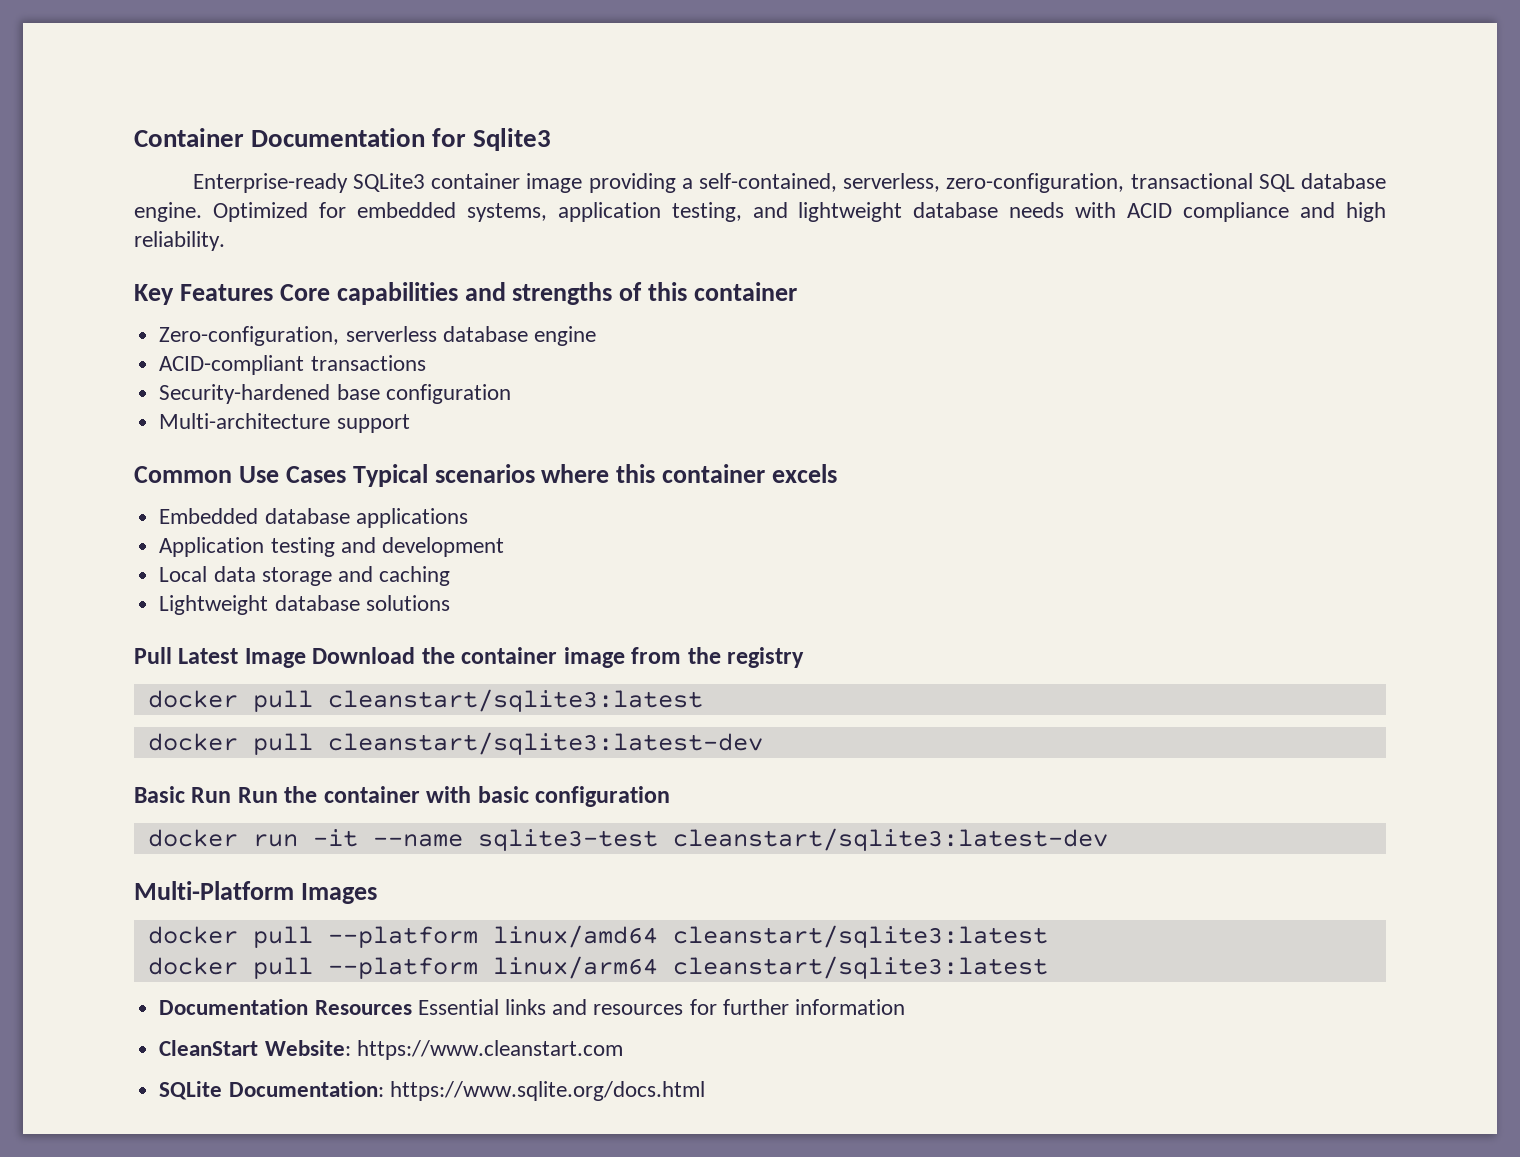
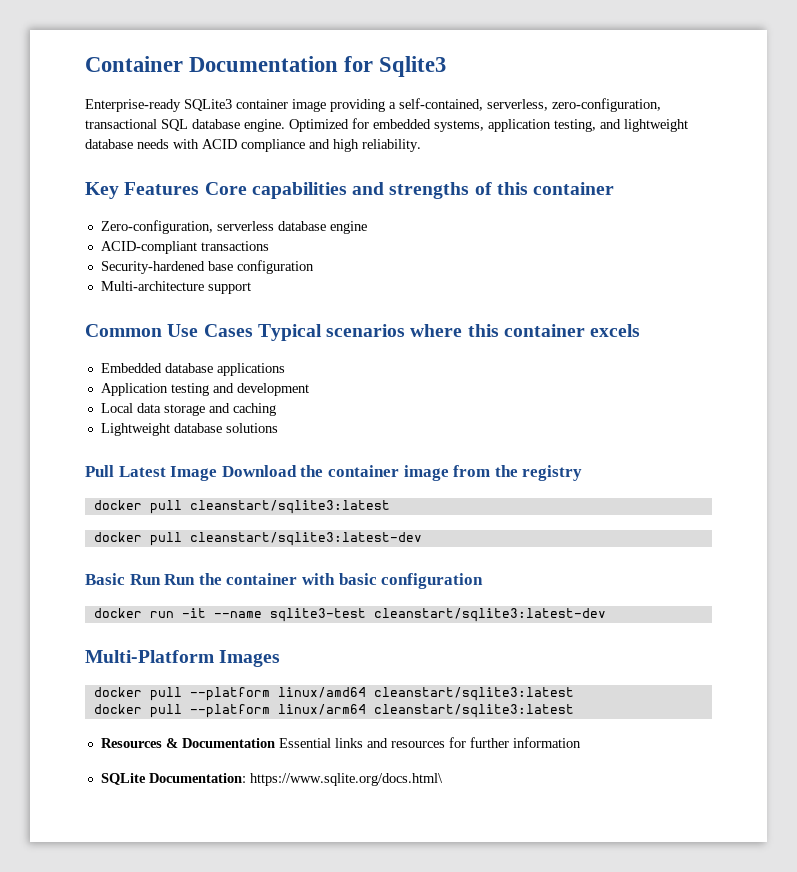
[159,999,412,1015] Documentation Resources -> [100,738,275,748] Resources & Documentation
[159,1040,623,1060] // CleanStart Website: https://www.cleanstart.com -> (581, 742) none
[389,1081,705,1101] https://www.sqlite.org/docs.html -> [249,773,443,786] https://www.sqlite.org/docs.html\

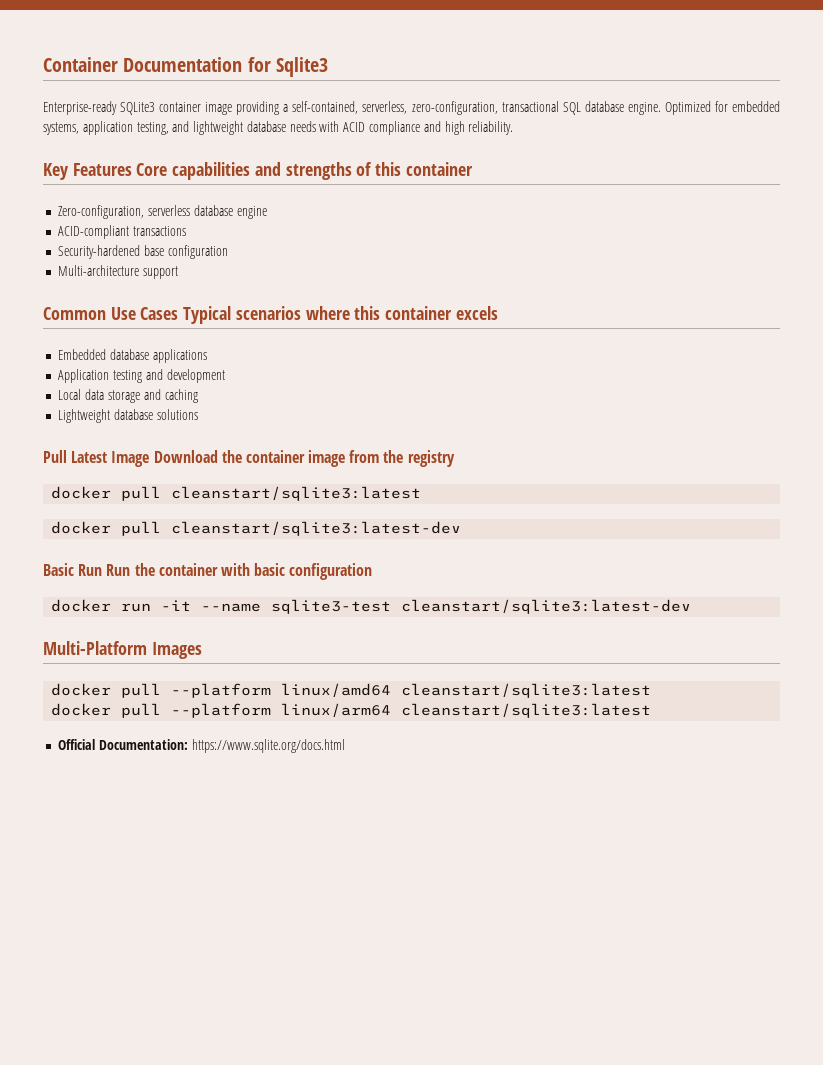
[100,737,581,748] [100,773,443,786] Resources & Documentation Essential links and resources for further information // SQLite Documentation: https://www.sqlite.org/docs.html\ -> [58,739,345,753] Official Documentation: https://www.sqlite.org/docs.html

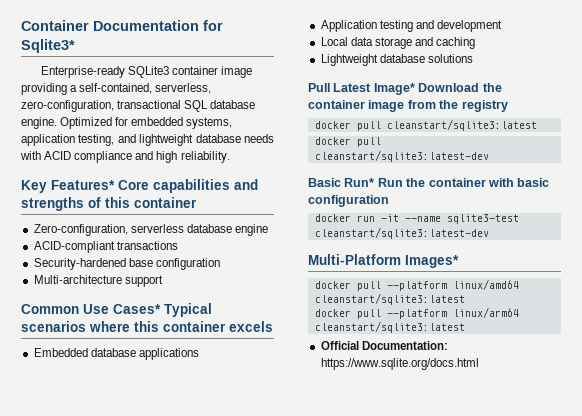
[275,57,328,77] Sqlite3 -> [21,39,75,53] Sqlite3*
[72,163,132,176] Features -> [51,180,115,190] Features*
[140,307,179,320] Cases -> [113,304,161,314] Cases*
[111,451,150,467] Image -> [373,83,415,95] Image*
[78,564,103,576] Run -> [344,178,375,187] Run*
[151,642,202,659] Images -> [405,255,459,268] Images*

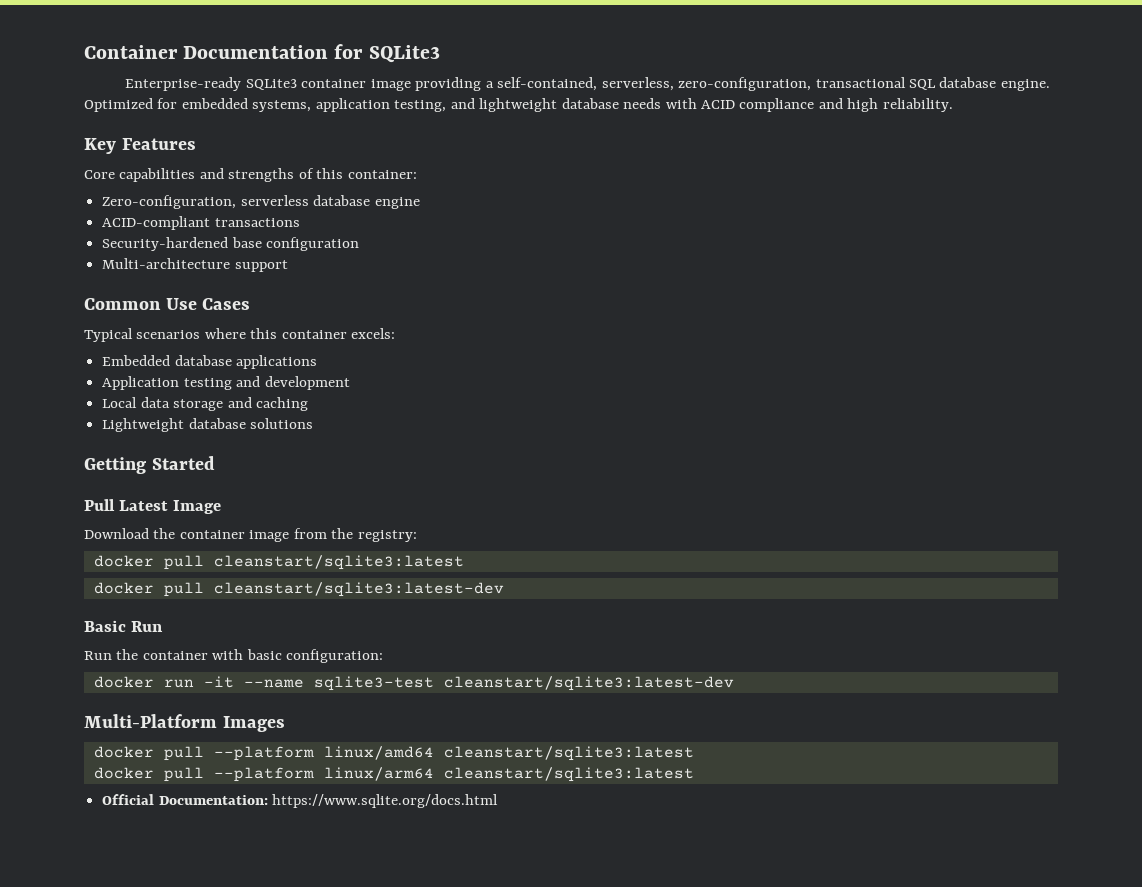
[21,39,75,53] Sqlite3* -> [368,45,440,63] SQLite3
[51,180,115,190] Features* -> [121,138,196,150] Features //
[134,197,197,208] container -> [347,170,417,179] container:
[113,304,161,314] Cases* -> [202,298,251,310] Cases //
[229,321,273,332] excels -> [351,328,396,339] excels:
(473, 58) none -> [84,456,215,474] // Getting Started
[373,83,415,95] Image* -> [172,500,221,514] Image //
[461,100,508,112] registry -> [357,530,417,542] registry:
[344,178,375,187] Run* -> [130,621,163,632] Run //
[308,195,389,207] configuration -> [286,649,384,663] configuration:
[405,255,459,268] Images* -> [222,716,285,732] Images

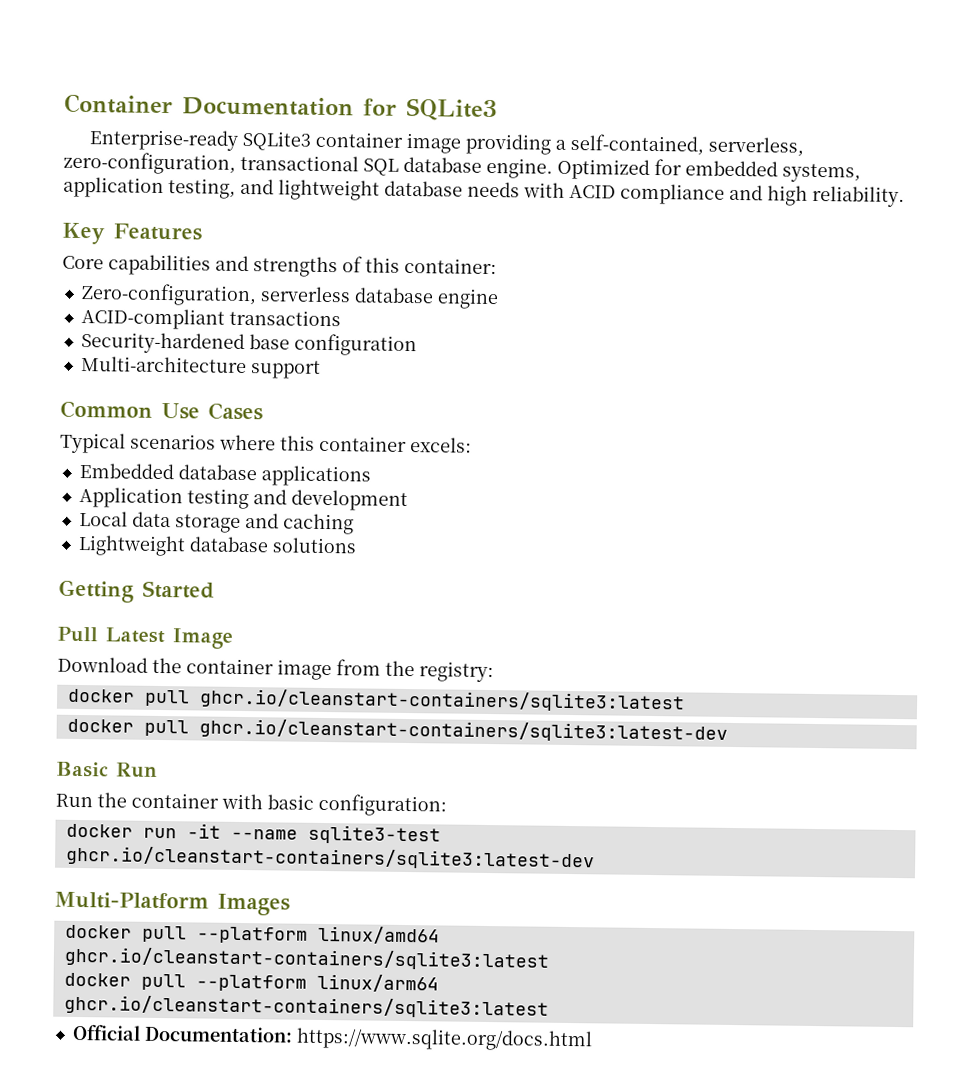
[213,555,464,570] [93,582,504,597] cleanstart/sqlite3:latest // docker pull cleanstart/sqlite3:latest-dev -> [198,688,685,713] [66,718,728,743] ghcr.io/cleanstart-containers/sqlite3:latest // docker pull ghcr.io/cleanstart-containers/sqlite3:latest-dev
[443,676,734,691] cleanstart/sqlite3:latest-dev -> [65,845,595,871] ghcr.io/cleanstart-containers/sqlite3:latest-dev
[443,746,694,761] cleanstart/sqlite3:latest -> [63,946,549,971] ghcr.io/cleanstart-containers/sqlite3:latest
[443,767,694,782] cleanstart/sqlite3:latest -> [63,994,549,1019] ghcr.io/cleanstart-containers/sqlite3:latest

